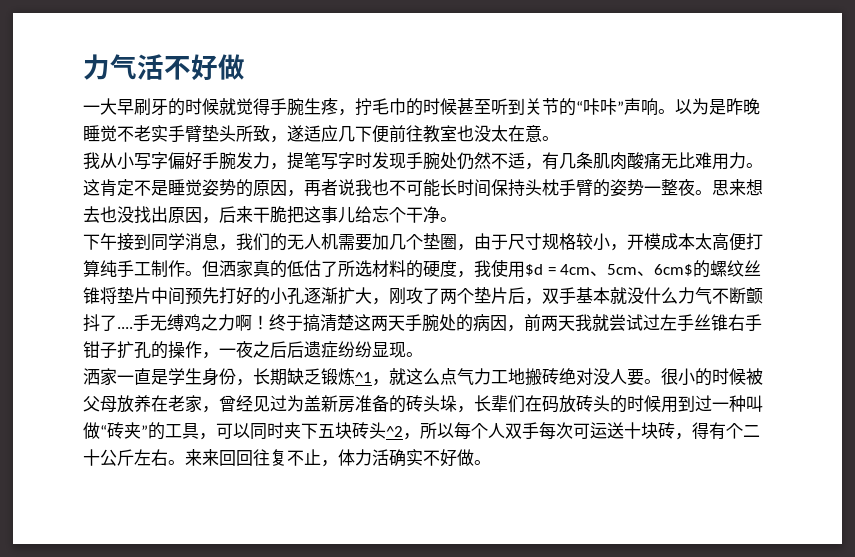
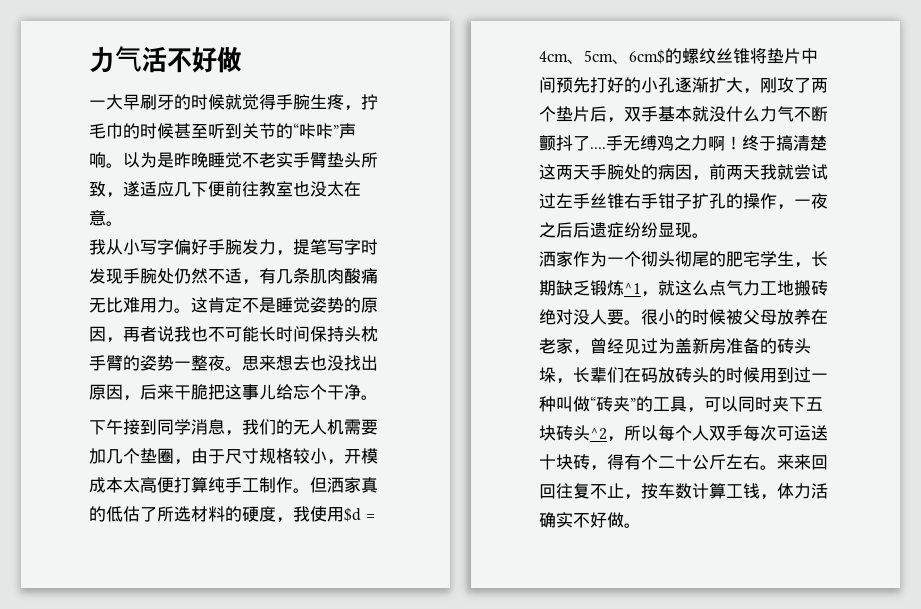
[117,368,236,386] 一直是学生身份 -> [573,251,794,267] 作为一个彻头彻尾的肥宅学生
(338, 463) none -> [641,483,777,500] 按车数计算工钱，

